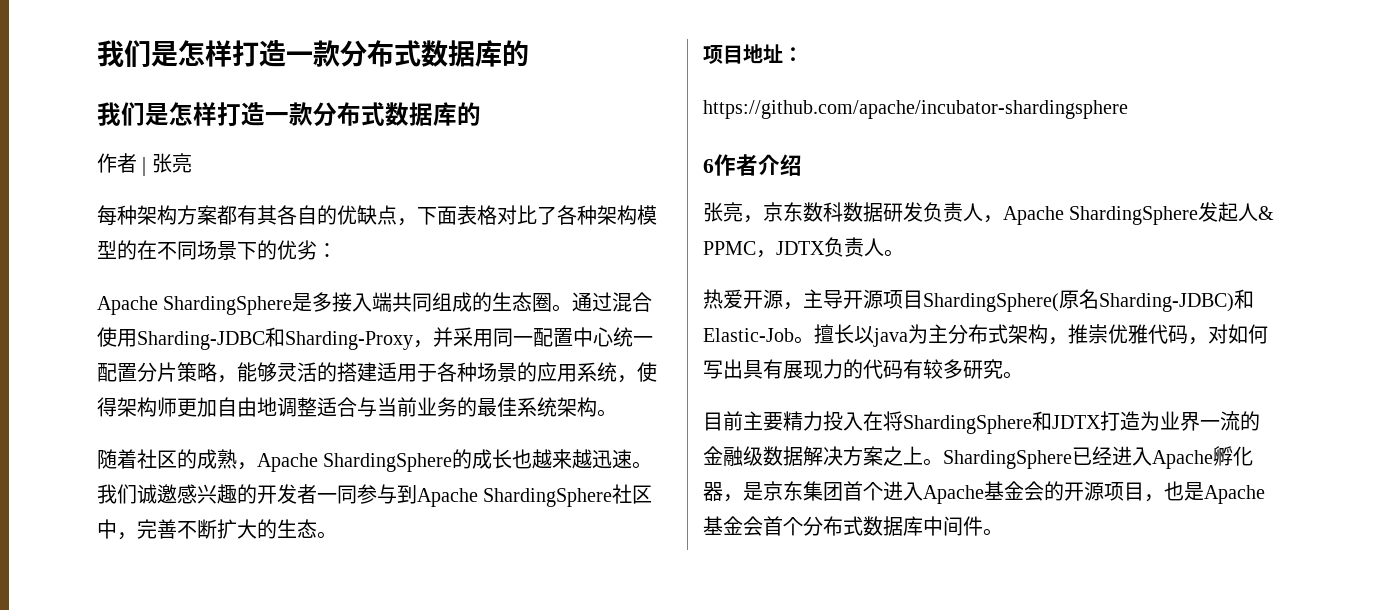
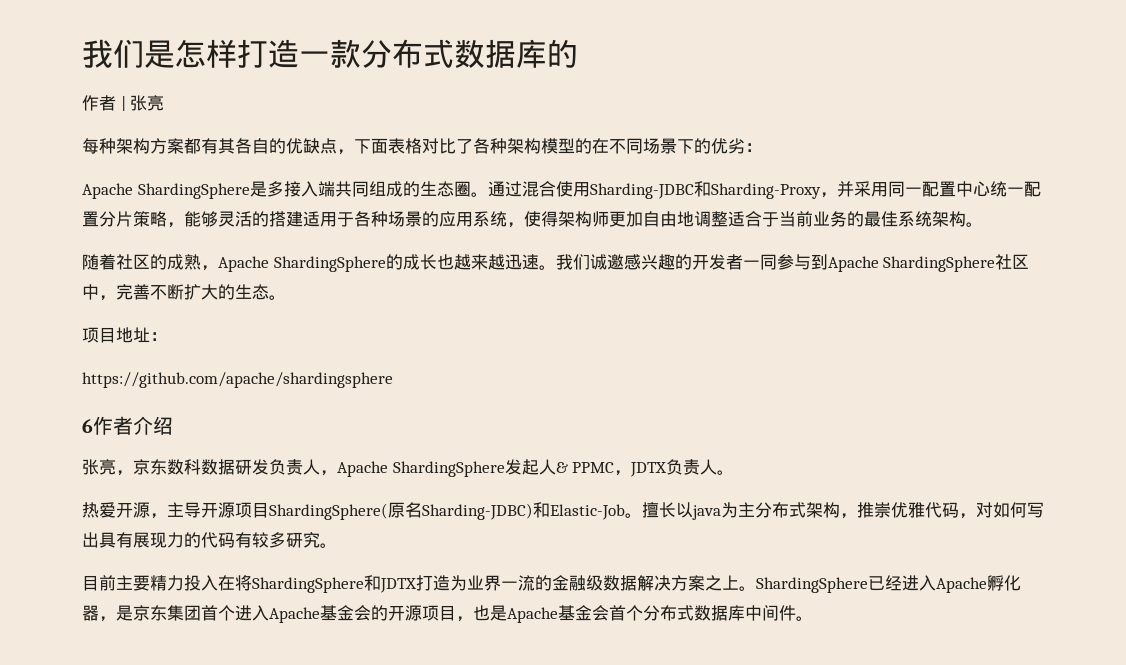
[97,40,529,67] [97,102,481,126] 我们是怎样打造一款分布式数据库的 // 我们是怎样打造一款分布式数据库的 -> [82,39,578,68] 我们是怎样打造一款分布式数据库的
[357,397,377,417] 与 -> [762,212,779,227] 于
[703,100,1128,119] https://github.com/apache/incubator-shardingsphere -> [82,372,393,388] https://github.com/apache/shardingsphere

